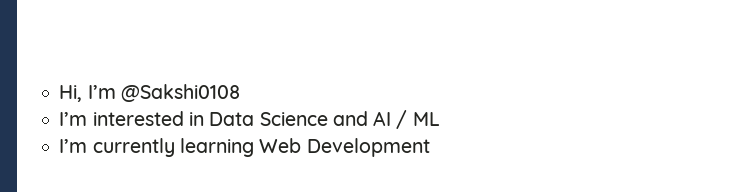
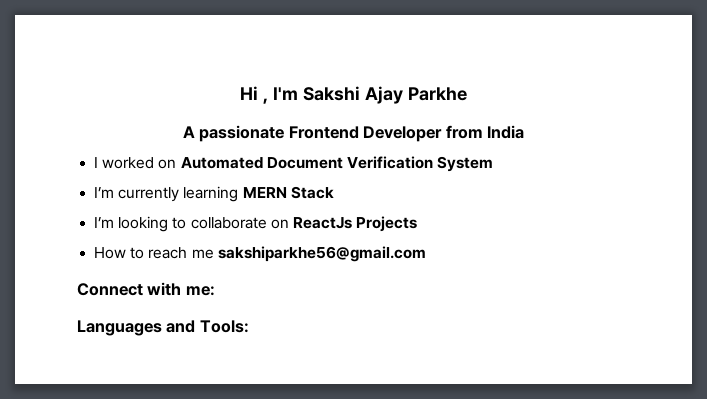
[59,84,240,102] [59,110,440,129] [59,138,430,157] Hi, I’m @Sakshi0108 // I’m interested in Data Science and AI / ML // I’m currently learning Web Development -> [240,86,467,104] [182,125,525,142] [94,156,494,172] [94,186,334,202] [94,216,418,232] [94,246,426,262] [77,282,215,296] [77,320,249,336] Hi , I'm Sakshi Ajay Parkhe // A passionate Frontend Developer from India // I worked on Automated Document Verification System // I’m currently learning MERN Stack // I’m looking to collaborate on ReactJs Projects // How to reach me sakshiparkhe56@gmail.com // Connect with me: // Languages and Tools:

